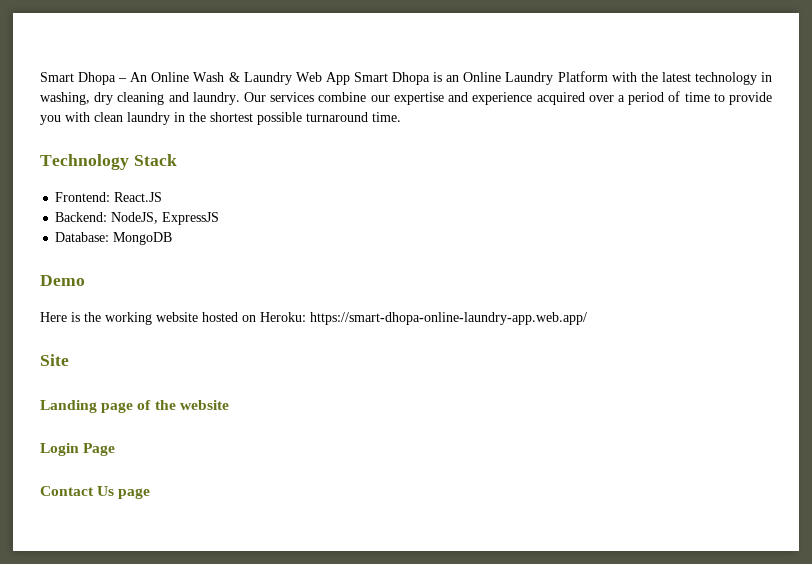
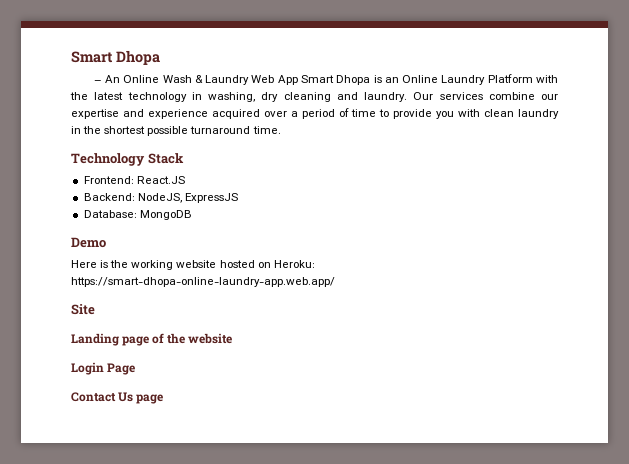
[40,72,117,85] Smart Dhopa -> [71,50,160,65] Smart Dhopa //

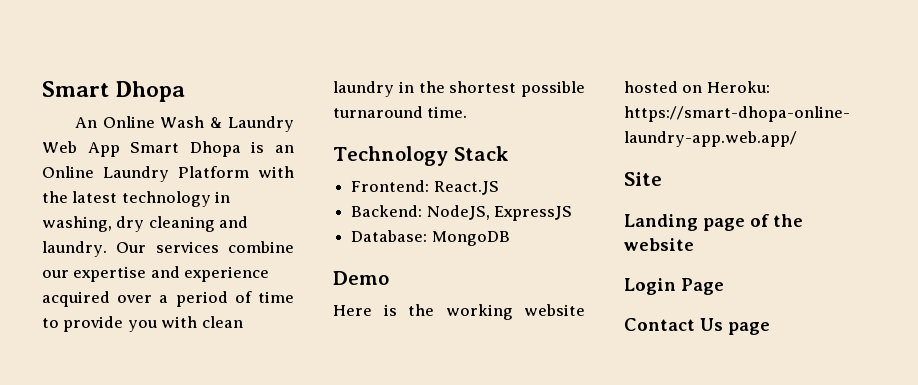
[93,80,102,83] – -> (186, 91) none

